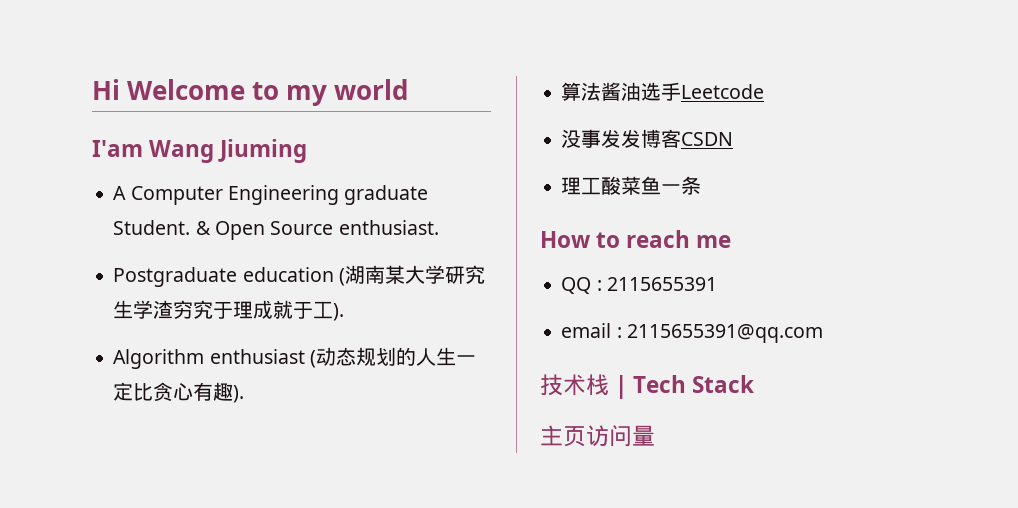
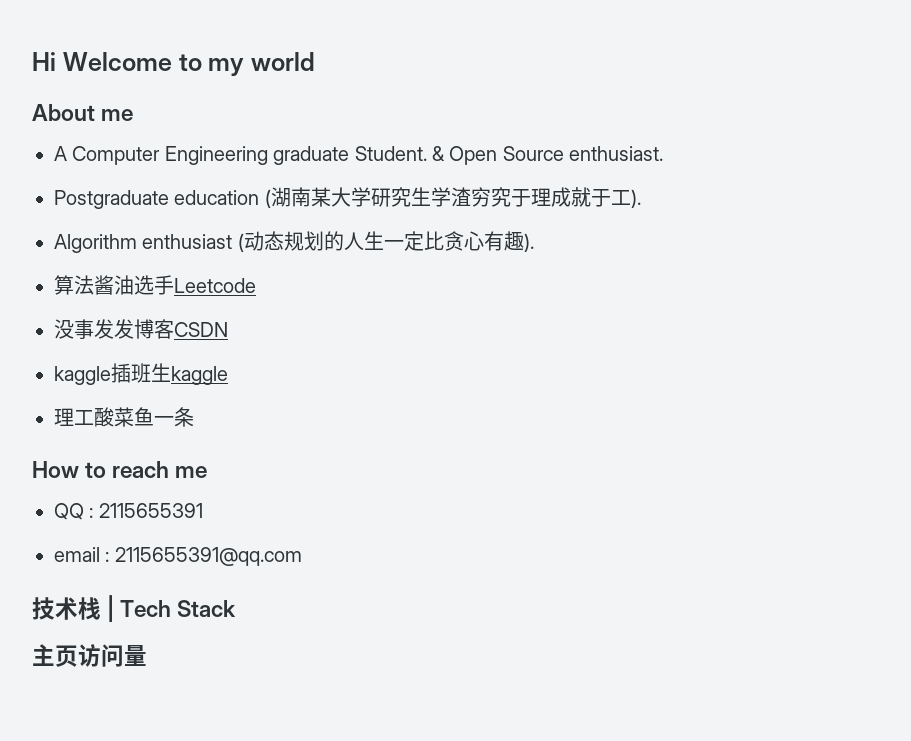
[92,139,308,163] I'am Wang Jiuming -> [32,104,134,121] About me
(734, 139) none -> [54,363,228,385] // kaggle插班生kaggle

